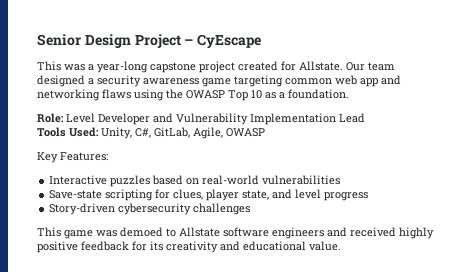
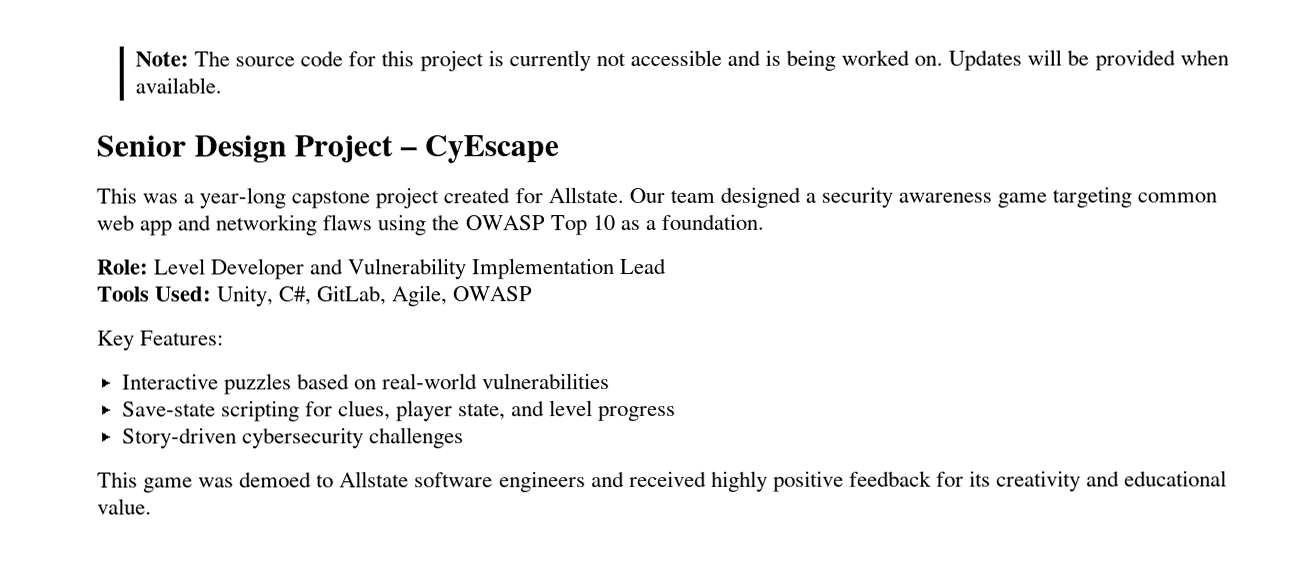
(37, 40) none -> [135,49,1229,72] [135,77,223,94] Note: The source code for this project is currently not accessible and is being worked on. Updates will be provided when available. //

